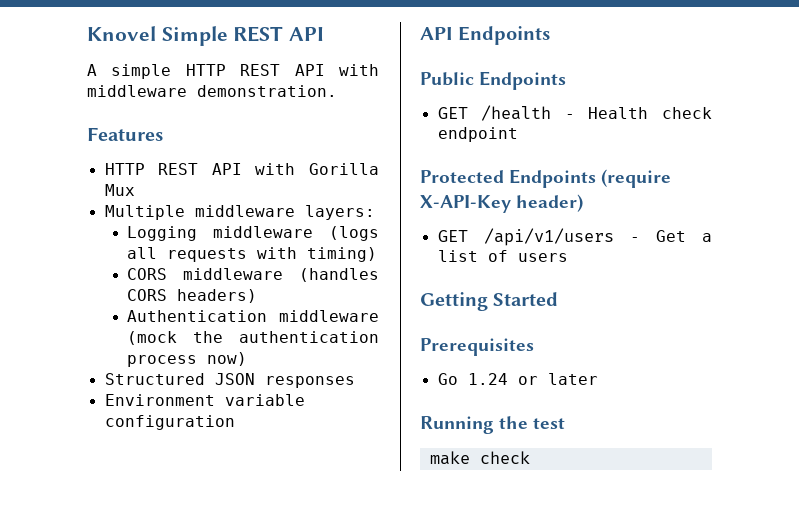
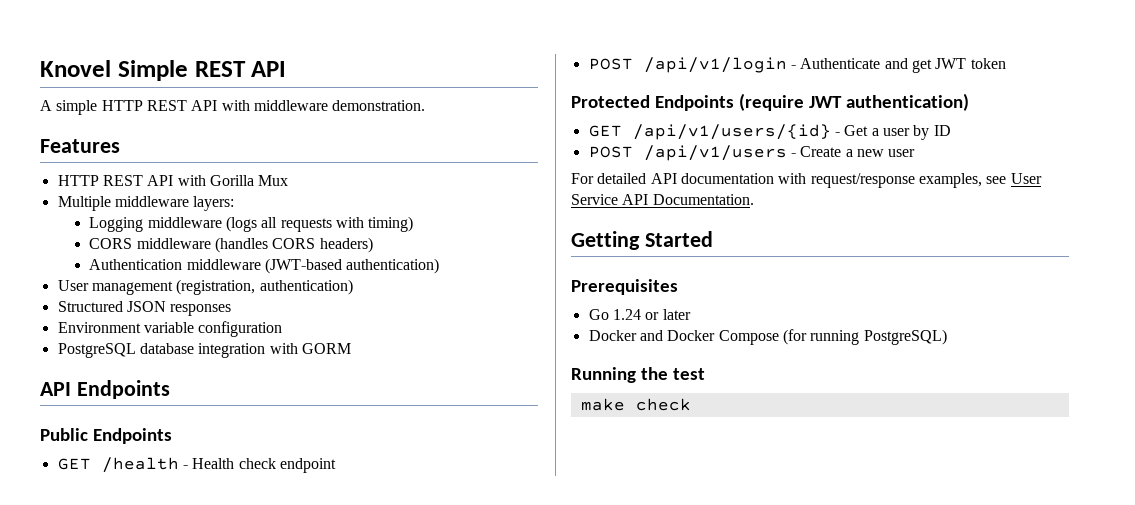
[126,331,379,345] [126,352,247,367] (mock the authentication process now) -> [265,258,440,274] [57,279,353,295] (JWT-based authentication) // User management (registration, authentication)
(235, 422) none -> [57,343,351,358] // PostgreSQL database integration with GORM
(518, 134) none -> [588,57,1006,73] // POST /api/v1/login - Authenticate and get JWT token
[420,194,584,213] [437,228,614,246] X-API-Key header) // GET /api/v1/users -> [808,93,969,111] [588,124,831,140] JWT authentication) // GET /api/v1/users/{id}
[437,250,568,262] list of users -> [882,125,951,140] [588,145,916,161] [571,173,1042,188] [571,194,754,205] user by ID // POST /api/v1/users - Create a new user // For detailed API documentation with request/response examples, see User Service API Documentation.
(598, 379) none -> [588,329,947,345] // Docker and Docker Compose (for running PostgreSQL)

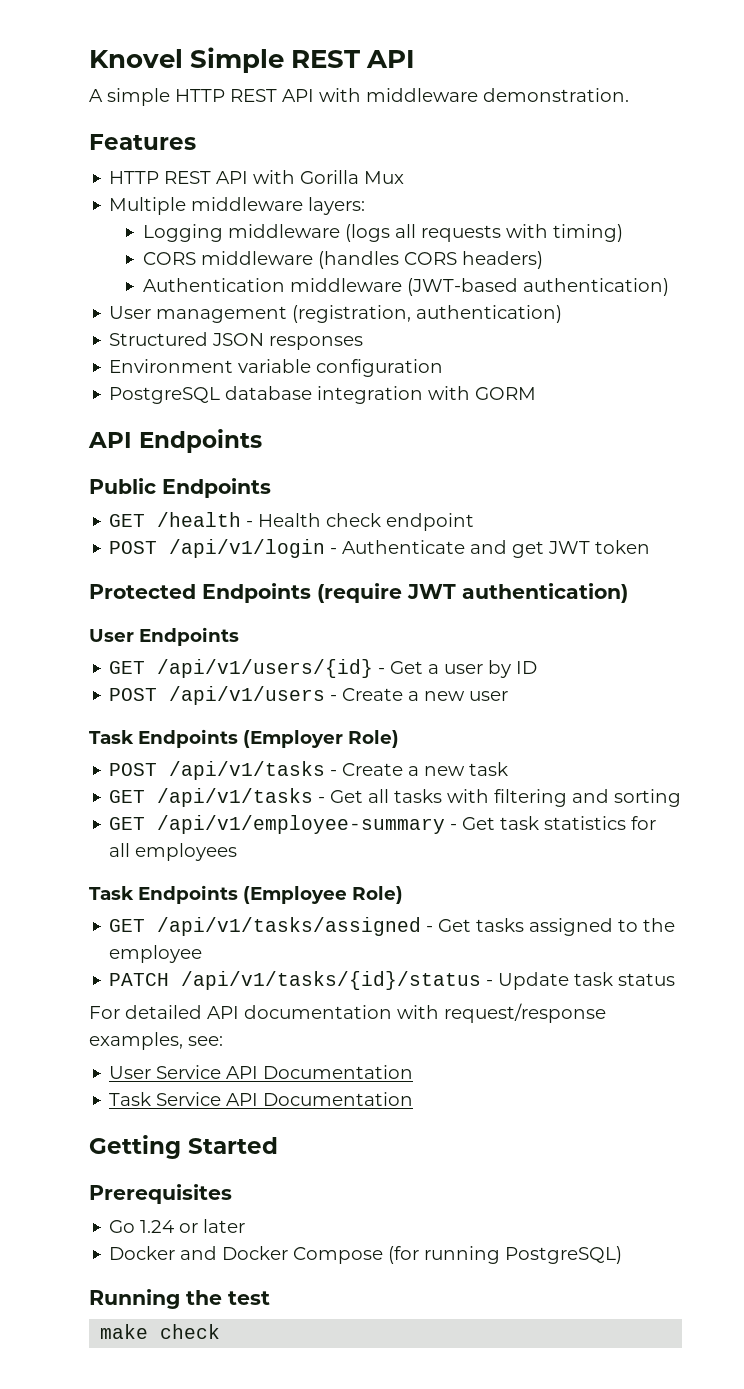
(969, 102) none -> [89,627,239,646] // User Endpoints
(916, 153) none -> [89,729,399,748] [109,761,509,780] [109,788,682,807] [109,815,657,834] [109,843,238,861] [89,885,403,904] [109,917,676,936] [109,945,203,963] [109,971,676,990] // Task Endpoints (Employer Role) // POST /api/v1/tasks - Create a new task // GET /api/v1/tasks - Get all tasks with filtering and sorting // GET /api/v1/employee-summary - Get task statistics for all employees // Task Endpoints (Employee Role) // GET /api/v1/tasks/assigned - Get tasks assigned to the employee // PATCH /api/v1/tasks/{id}/status - Update task status
[986,176,1007,184] see -> [188,1036,223,1046] see: //
[652,194,754,205] Documentation. -> [263,1065,414,1079] [109,1092,414,1106] Documentation // Task Service API Documentation

